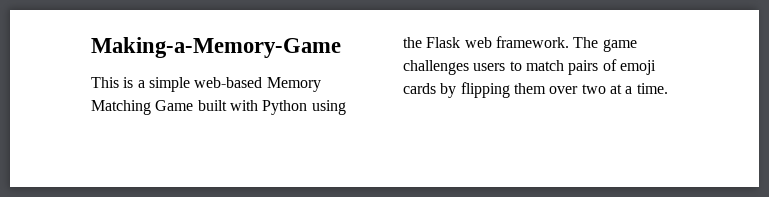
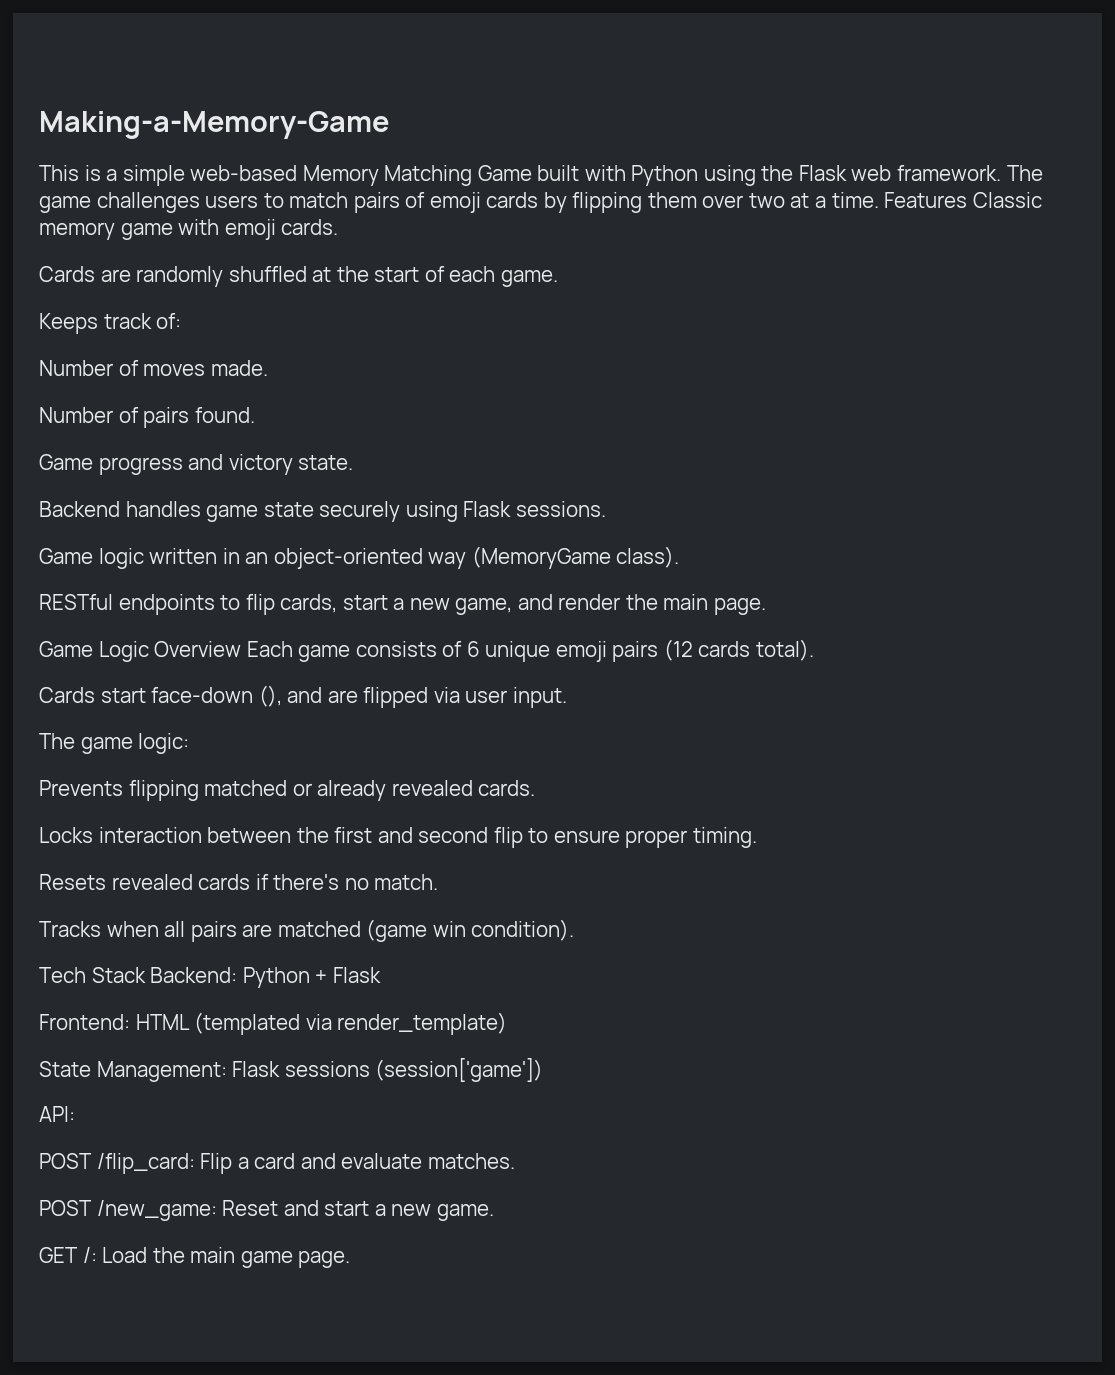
(668, 88) none -> [884,192,1042,208] [39,219,339,240] [39,266,558,287] [39,313,182,334] [39,360,268,376] [39,407,255,428] [39,454,354,475] [39,501,606,522] [39,546,680,569] [39,594,766,615] [39,639,814,662] [39,685,567,708] [39,733,190,754] [39,780,536,801] [39,827,757,848] [39,874,439,890] [39,919,575,942] [39,967,381,988] [39,1012,508,1035] [39,1058,544,1082] [39,1106,75,1122] [39,1153,515,1174] [39,1200,494,1221] [39,1247,351,1268] Features Classic memory game with emoji cards. // Cards are randomly shuffled at the start of each game. // Keeps track of: // Number of moves made. // Number of pairs found. // Game progress and victory state. // Backend handles game state securely using Flask sessions. // Game logic written in an object-oriented way (MemoryGame class). // RESTful endpoints to flip cards, start a new game, and render the main page. // Game Logic Overview Each game consists of 6 unique emoji pairs (12 cards total). // Cards start face-down (), and are flipped via user input. // The game logic: // Prevents flipping matched or already revealed cards. // Locks interaction between the first and second flip to ensure proper timing. // Resets revealed cards if there's no match. // Tracks when all pairs are matched (game win condition). // Tech Stack Backend: Python + Flask // Frontend: HTML (templated via render_template) // State Management: Flask sessions (session['game']) // API: // POST /flip_card: Flip a card and evaluate matches. // POST /new_game: Reset and start a new game. // GET /: Load the main game page.

